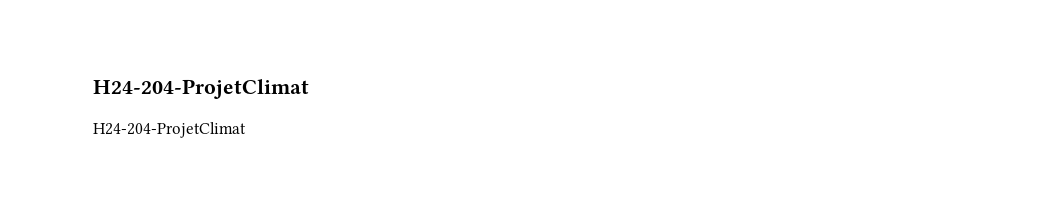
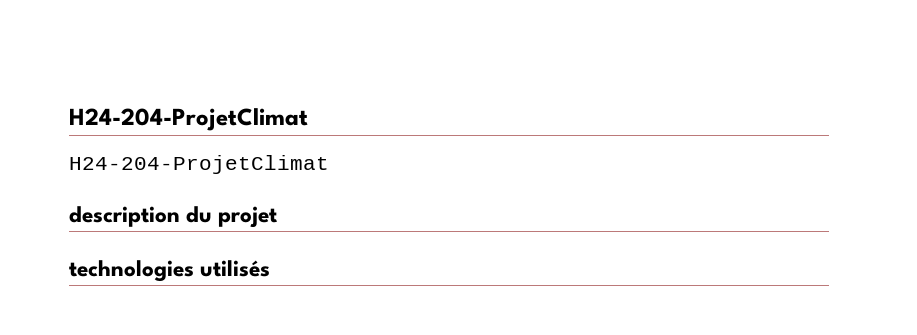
(246, 130) none -> [69,206,278,228] [69,260,271,282] // description du projet // technologies utilisés

